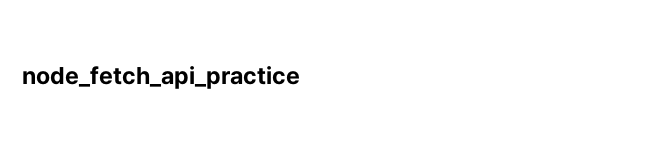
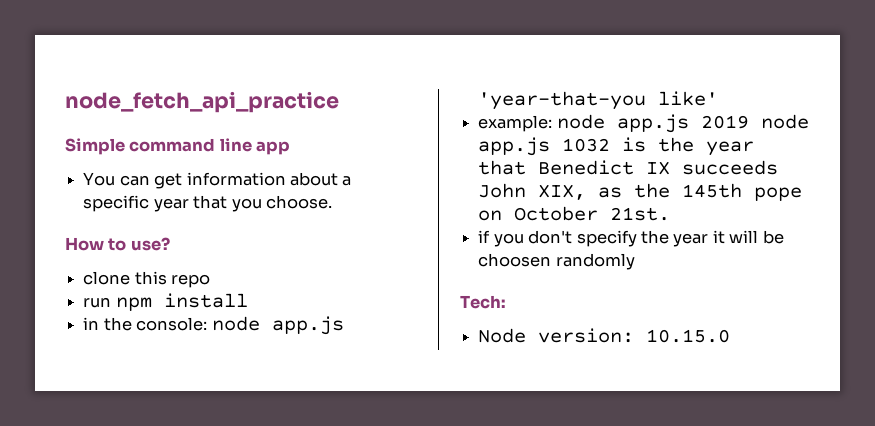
(300, 77) none -> [65,138,291,155] [83,172,352,189] [83,195,332,212] [65,237,170,251] [83,271,211,288] [83,293,248,311] [83,316,344,335] [478,91,719,110] [478,114,809,133] [478,137,755,156] [478,160,779,175] [478,183,803,201] [478,206,671,221] [478,230,784,247] [478,253,635,270] [460,295,506,309] [478,328,731,343] // Simple command line app // You can get information about a specific year that you choose. // How to use? // clone this repo // run npm install // in the console: node app.js 'year-that-you like' // example: node app.js 2019 node app.js 1032 is the year that Benedict IX succeeds John XIX, as the 145th pope on October 21st. // if you don't specify the year it will be choosen randomly // Tech: // Node version: 10.15.0

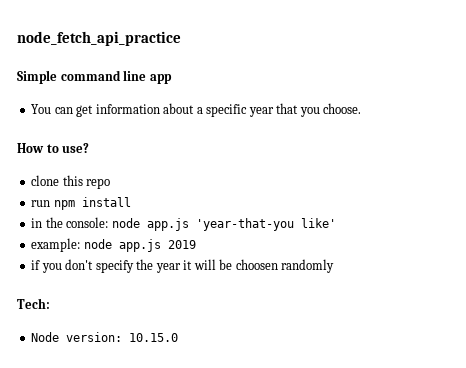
[760,114,809,129] [478,137,755,156] [478,160,779,175] [478,183,803,201] [478,206,671,221] node app.js 1032 is the year that Benedict IX succeeds John XIX, as the 145th pope on October 21st. -> (196, 244) none

